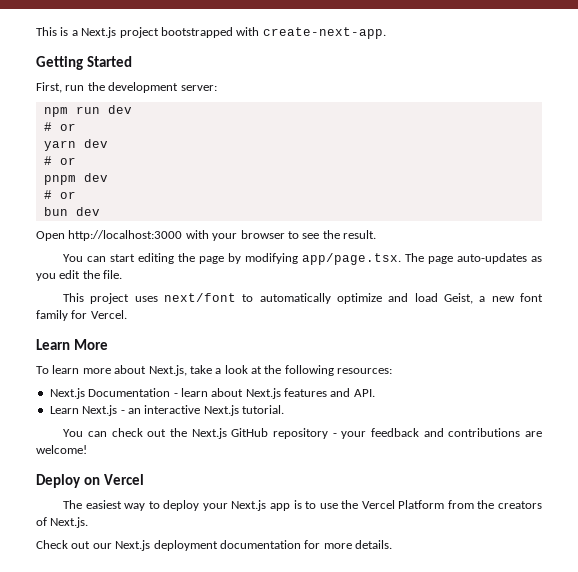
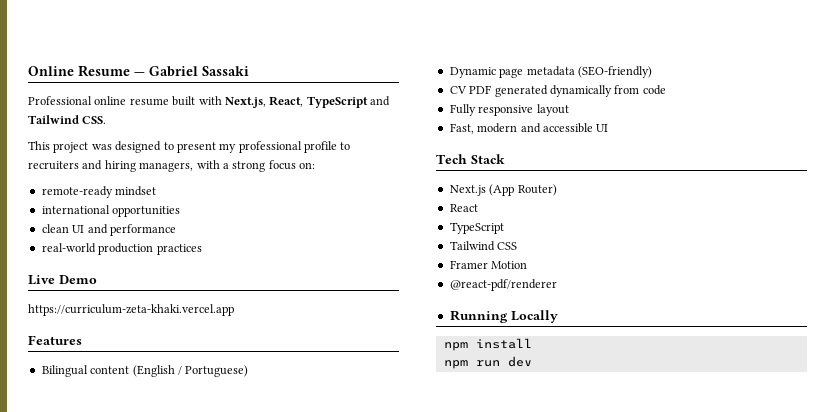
[36,27,386,39] [36,56,132,70] [36,82,217,93] [43,105,132,117] [43,122,76,131] [43,139,108,151] [43,156,76,165] [43,173,108,185] [43,190,76,199] [43,207,100,216] [36,230,376,241] [63,253,542,265] [36,270,123,281] [63,293,543,304] [36,310,127,321] [36,339,108,350] [36,365,393,376] [49,388,375,399] [49,405,284,416] [63,428,542,439] [36,445,87,454] [36,474,144,488] [63,500,542,511] [36,517,89,528] [36,540,392,551] This is a Next.js project bootstrapped with create-next-app. // Getting Started // First, run the development server: // npm run dev // # or // yarn dev // # or // pnpm dev // # or // bun dev // Open http://localhost:3000 with your browser to see the result. // You can start editing the page by modifying app/page.tsx. The page auto-updates as you edit the file. // This project uses next/font to automatically optimize and load Geist, a new font family for Vercel. // Learn More // To learn more about Next.js, take a look at the following resources: // Next.js Documentation - learn about Next.js features and API. // Learn Next.js - an interactive Next.js tutorial. // You can check out the Next.js GitHub repository - your feedback and contributions are welcome! // Deploy on Vercel // The easiest way to deploy your Next.js app is to use the Vercel Platform from the creators of Next.js. // Check out our Next.js deployment documentation for more details. -> [28,65,249,77] [28,96,390,108] [28,115,107,124] [28,141,351,153] [28,160,315,172] [41,186,157,198] [41,205,181,217] [41,224,176,236] [41,243,202,255] [28,275,97,285] [28,304,234,316] [28,335,82,345] [41,365,249,377] [449,66,652,78] [449,85,666,97] [449,104,569,116] [449,123,609,134] [436,154,505,164] [449,184,557,196] [449,204,478,212] [449,222,504,234] [449,241,518,251] [449,260,528,269] [449,279,557,291] [449,310,558,323] [443,338,532,351] [443,356,532,369] Online Resume — Gabriel Sassaki // Professional online resume built with Next.js, React, TypeScript and Tailwind CSS. // This project was designed to present my professional profile to recruiters and hiring managers, with a strong focus on: // remote-ready mindset // international opportunities // clean UI and performance // real-world production practices // Live Demo // https://curriculum-zeta-khaki.vercel.app // Features // Bilingual content (English / Portuguese) // Dynamic page metadata (SEO-friendly) // CV PDF generated dynamically from code // Fully responsive layout // Fast, modern and accessible UI // Tech Stack // Next.js (App Router) // React // TypeScript // Tailwind CSS // Framer Motion // @react-pdf/renderer // Running Locally // npm install // npm run dev

